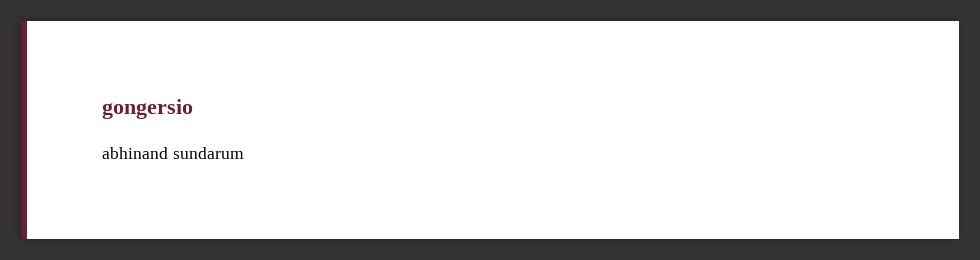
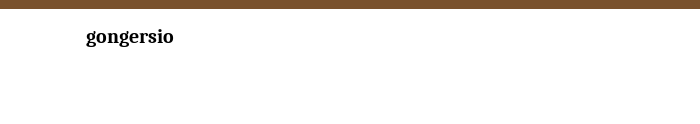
[102,147,244,159] // abhinand sundarum -> (174, 38) none

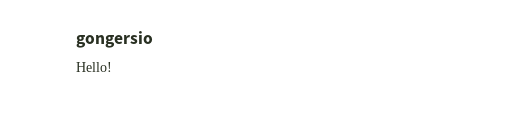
(174, 38) none -> [76,62,112,72] // Hello!

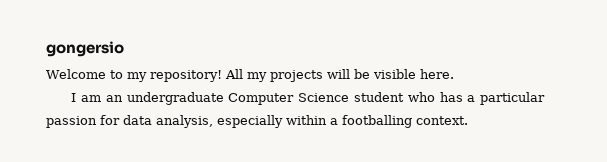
[76,62,112,72] Hello! -> [46,69,454,82] [71,92,545,105] [46,115,468,128] Welcome to my repository! All my projects will be visible here. // I am an undergraduate Computer Science student who has a particular passion for data analysis, especially within a footballing context.

